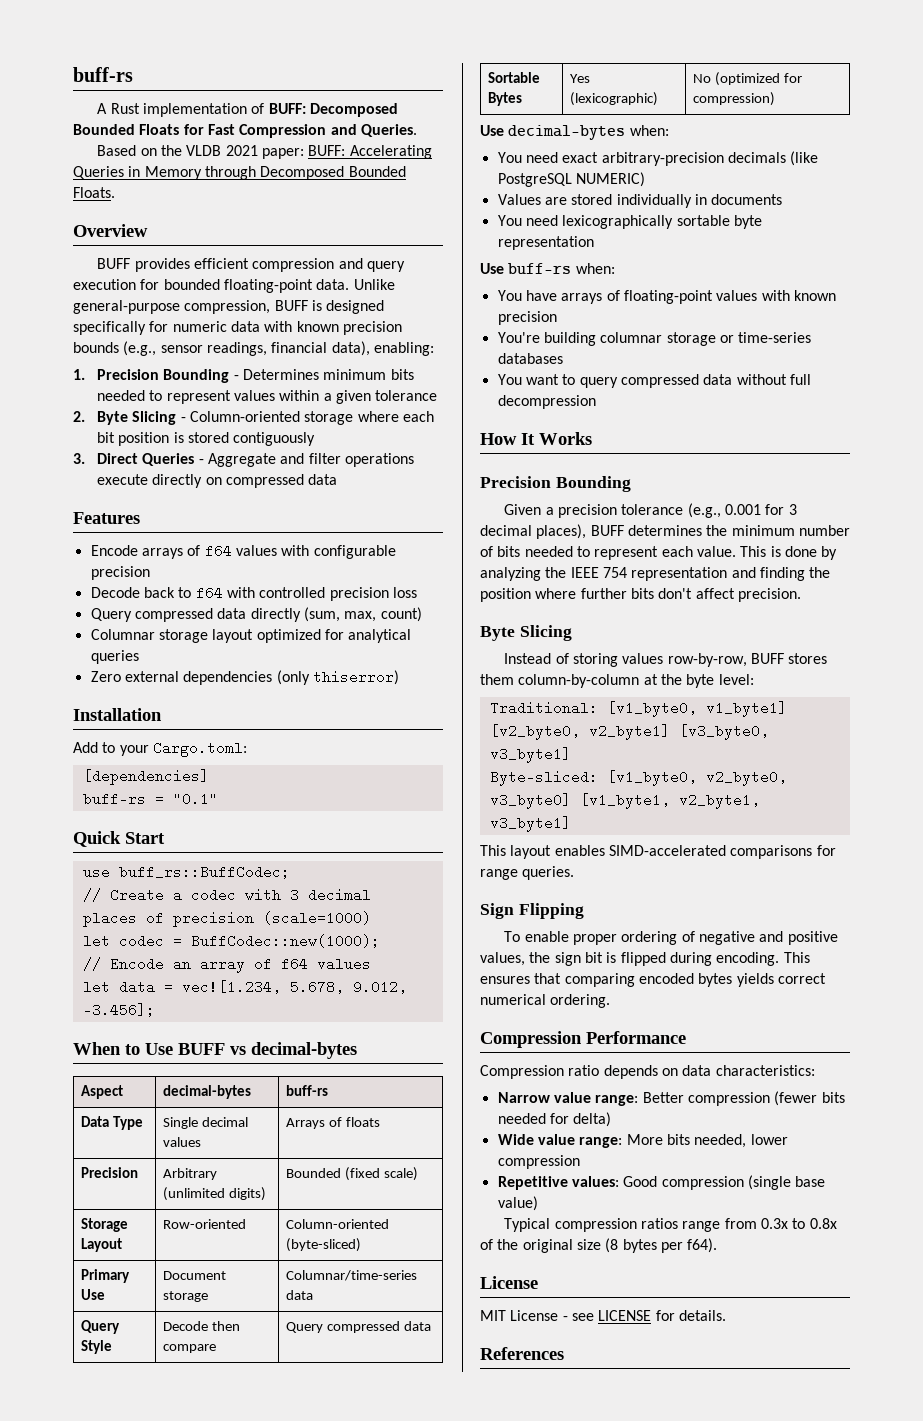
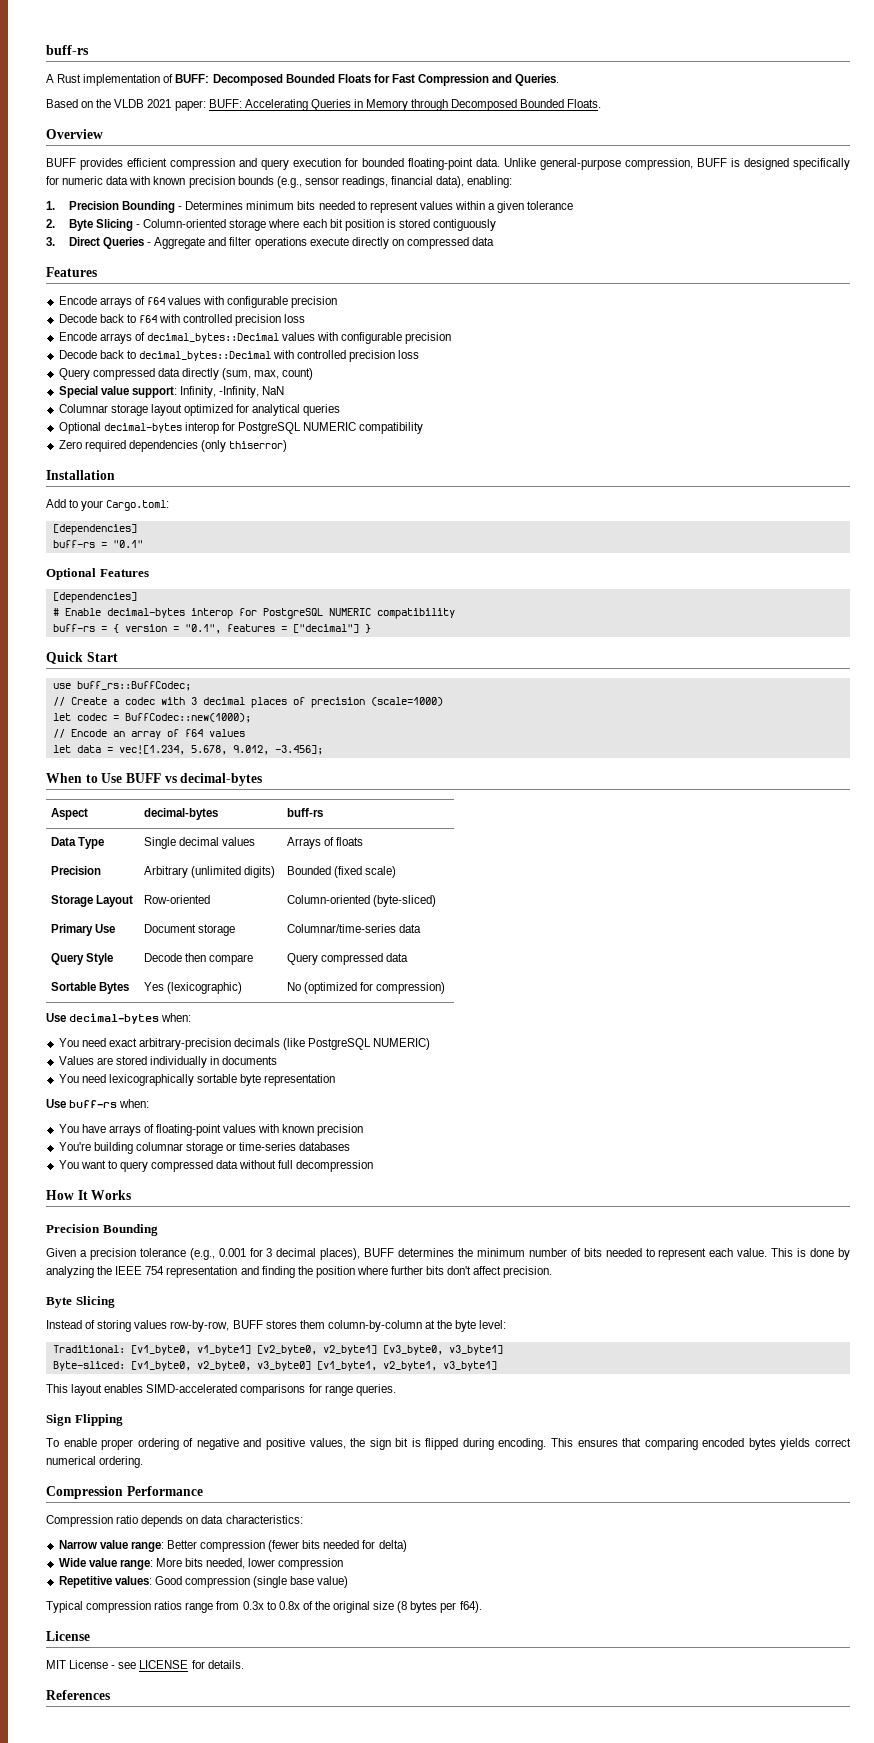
(417, 592) none -> [58,332,452,344] [58,350,420,362] // Encode arrays of decimal_bytes::Decimal values with configurable precision // Decode back to decimal_bytes::Decimal with controlled precision loss
(422, 614) none -> [58,386,285,398] // Special value support: Infinity, -Infinity, NaN
(139, 657) none -> [58,422,424,434] // Optional decimal-bytes interop for PostgreSQL NUMERIC compatibility
[124,671,179,682] external -> [84,440,126,452] required
(218, 799) none -> [46,568,149,580] [52,592,137,603] [52,608,455,619] [52,624,371,634] // Optional Features // [dependencies] // # Enable decimal-bytes interop for PostgreSQL NUMERIC compatibility // buff-rs = { version = "0.1", features = ["decimal"] }

